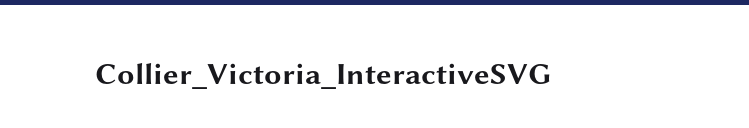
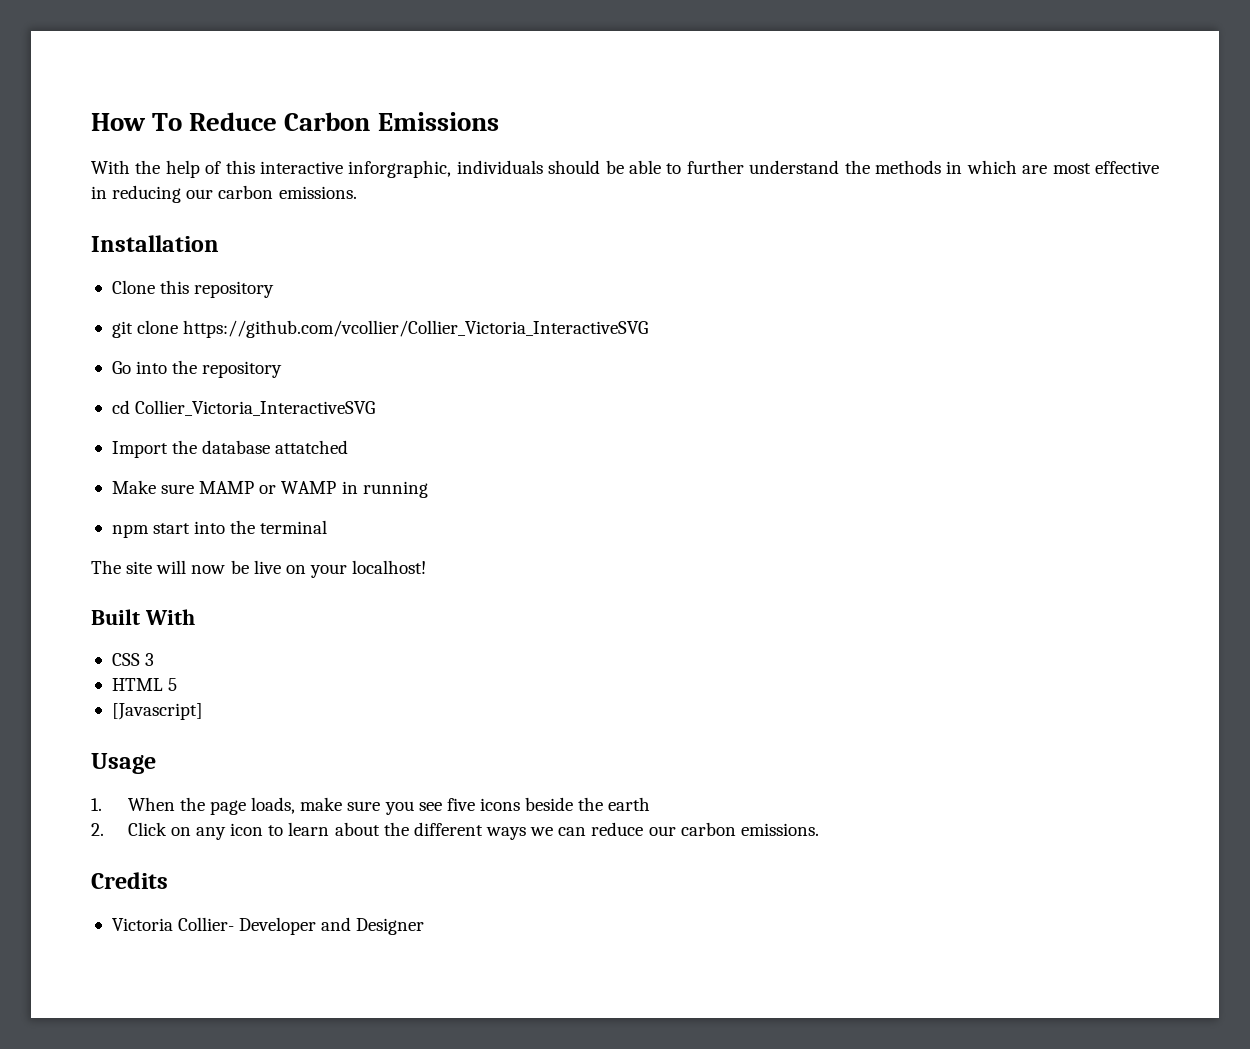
[95,63,551,89] Collier_Victoria_InteractiveSVG -> [91,112,499,131] [91,160,1159,178] [91,185,357,203] [91,235,219,252] [111,280,275,298] [111,320,649,338] [111,360,283,378] [111,400,376,416] [111,440,349,458] [111,480,428,498] [111,520,328,538] [91,560,427,578] [91,609,195,625] [111,653,155,666] [111,678,178,691] [111,703,203,720] [91,753,156,774] [91,797,651,815] [91,822,819,840] [91,872,168,889] [111,917,425,935] How To Reduce Carbon Emissions // With the help of this interactive inforgraphic, individuals should be able to further understand the methods in which are most effective in reducing our carbon emissions. // Installation // Clone this repository // git clone https://github.com/vcollier/Collier_Victoria_InteractiveSVG // Go into the repository // cd Collier_Victoria_InteractiveSVG // Import the database attatched // Make sure MAMP or WAMP in running // npm start into the terminal // The site will now be live on your localhost! // Built With // CSS 3 // HTML 5 // [Javascript] // Usage // 1. When the page loads, make sure you see five icons beside the earth // 2. Click on any icon to learn about the different ways we can reduce our carbon emissions. // Credits // Victoria Collier- Developer and Designer

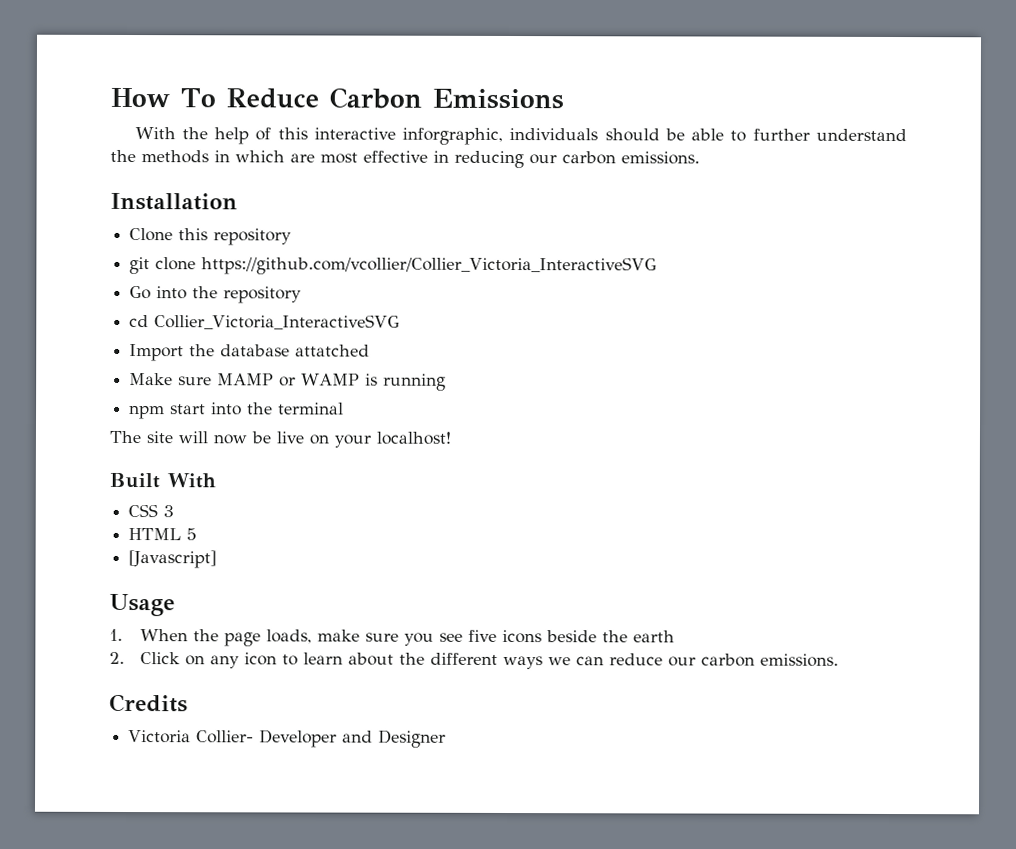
[341,481,358,494] in -> [365,373,379,386] is

